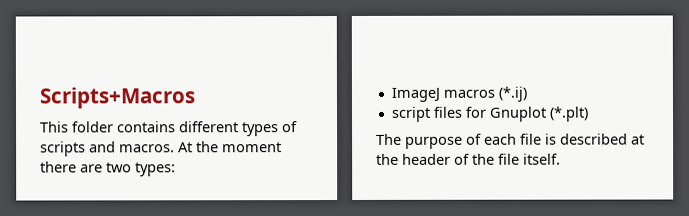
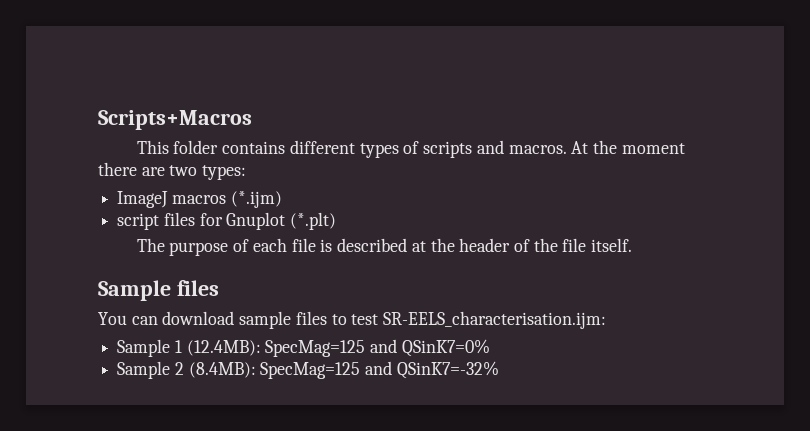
[497,86,527,102] (*.ij) -> [230,191,282,208] (*.ijm)
(561, 159) none -> [98,280,219,301] [98,311,607,329] [117,339,490,357] [117,361,499,379] // Sample files // You can download sample files to test SR-EELS_characterisation.ijm: // Sample 1 (12.4MB): SpecMag=125 and QSinK7=0% // Sample 2 (8.4MB): SpecMag=125 and QSinK7=-32%

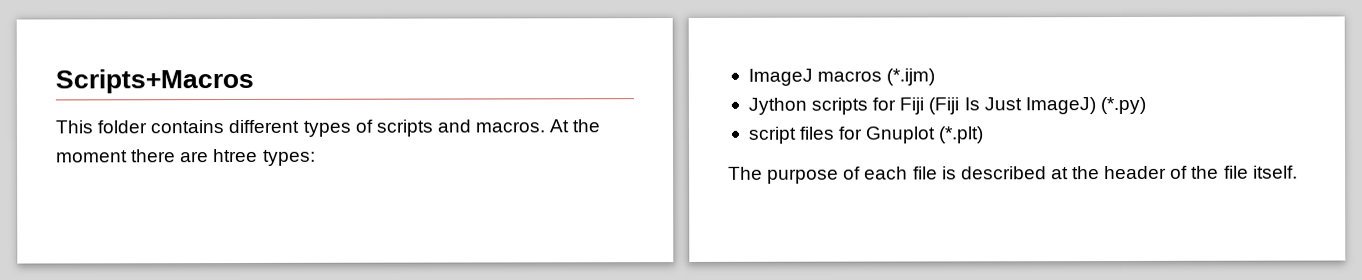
[169,165,198,176] two -> [213,148,259,163] htree
(282, 199) none -> [747,96,1146,115] // Jython scripts for Fiji (Fiji Is Just ImageJ) (*.py)
[98,280,219,301] [98,311,607,329] [117,339,490,357] [117,361,499,379] // Sample files // You can download sample files to test SR-EELS_characterisation.ijm: // Sample 1 (12.4MB): SpecMag=125 and QSinK7=0% // Sample 2 (8.4MB): SpecMag=125 and QSinK7=-32% -> (1298, 172) none

